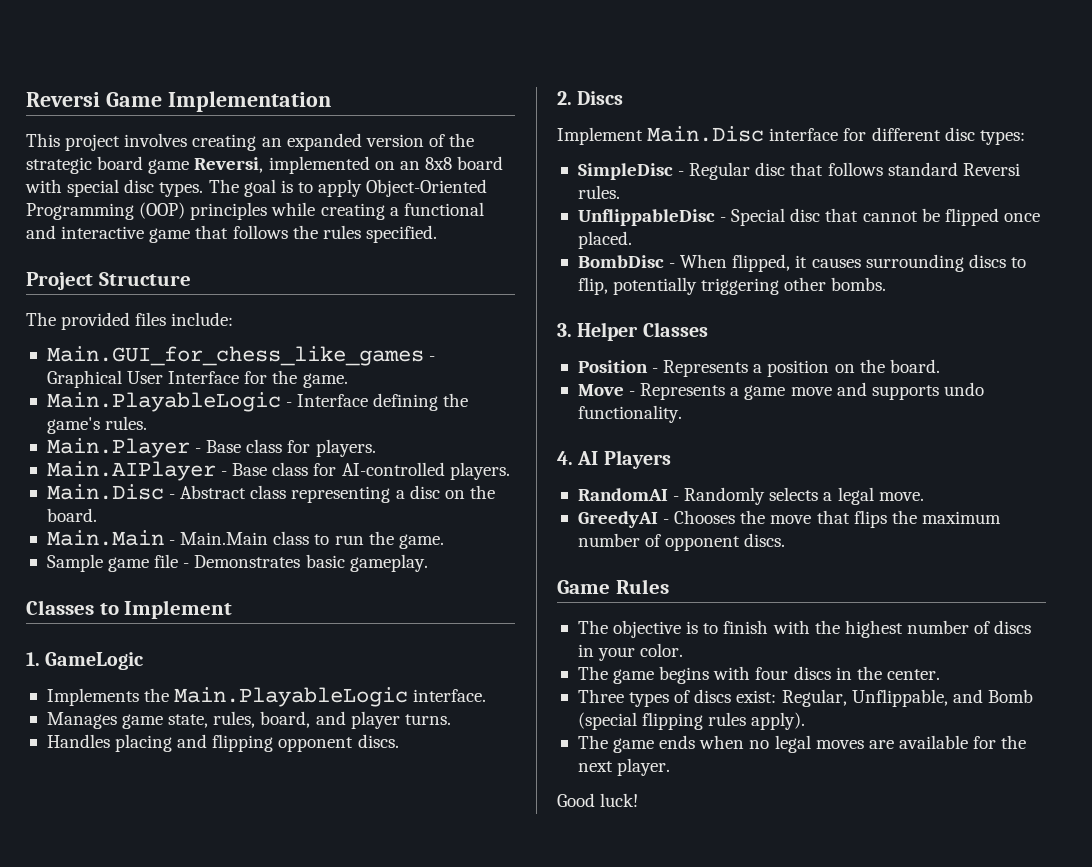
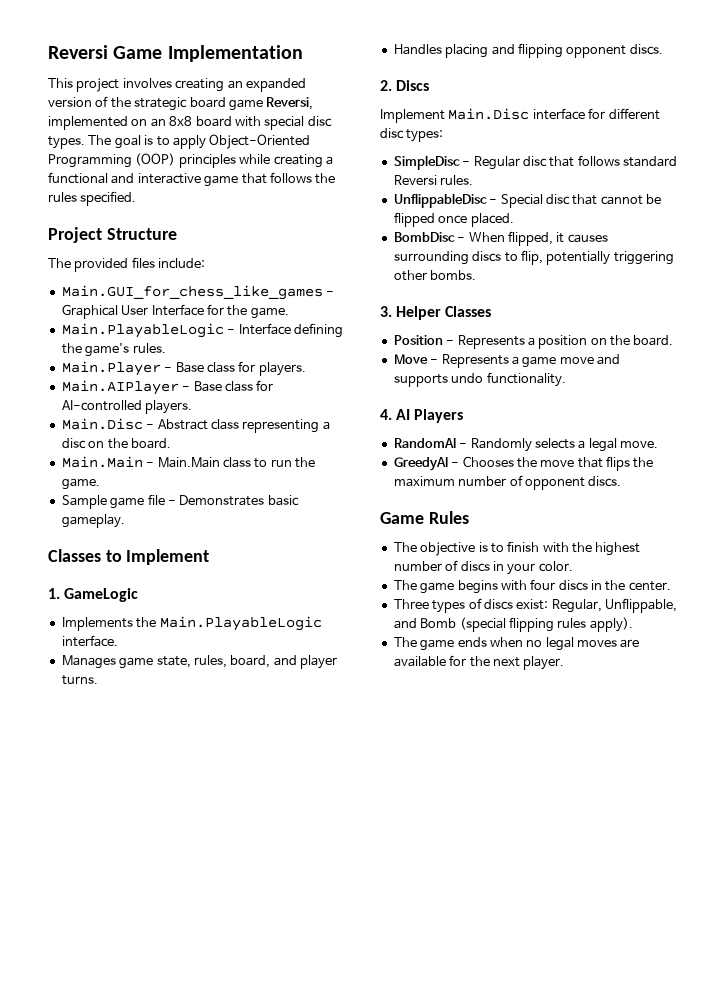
[557,793,639,807] // Good luck! -> (565, 663) none

